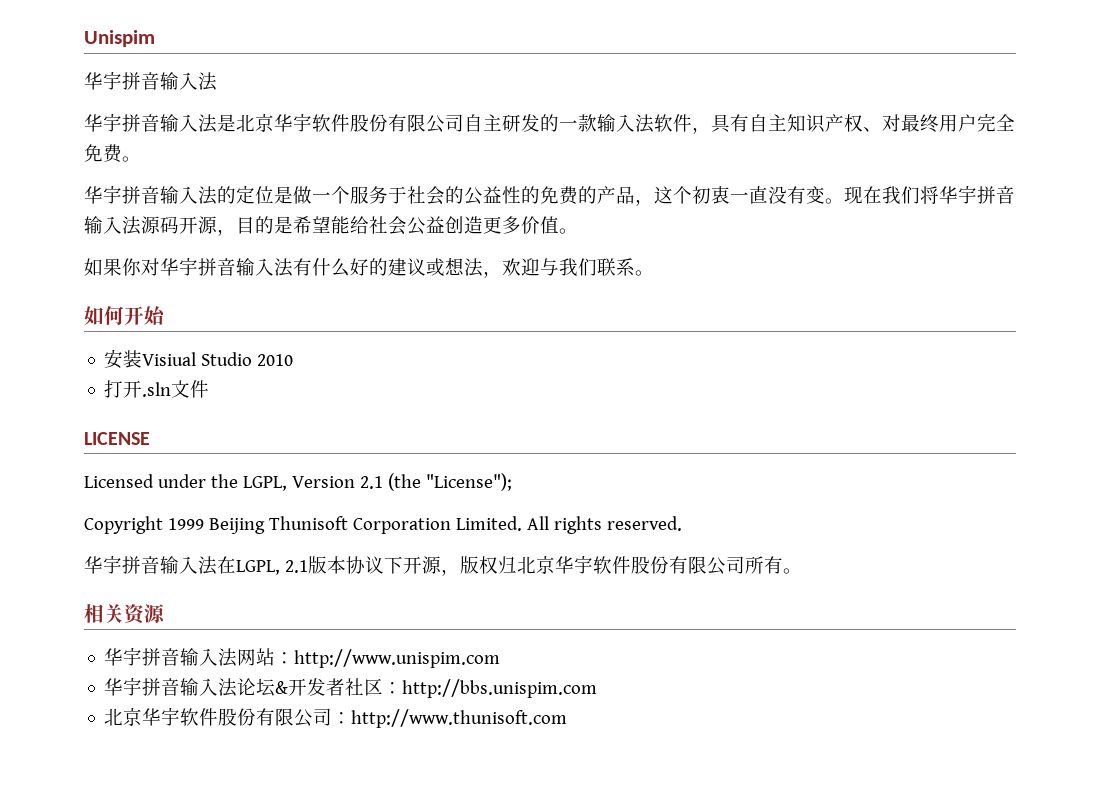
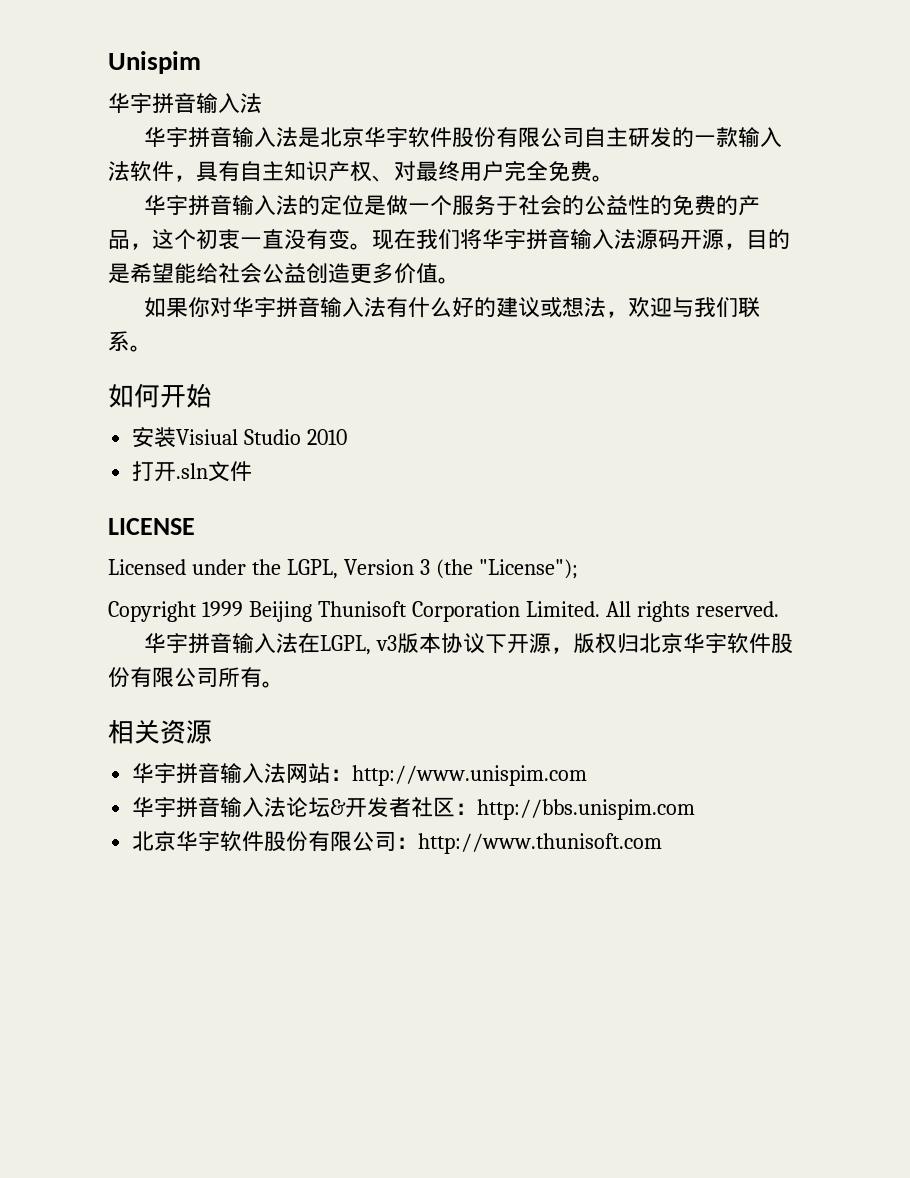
[359,476,383,489] 2.1 -> [419,559,430,575] 3
[284,560,308,573] 2.1 -> [376,635,398,651] v3

